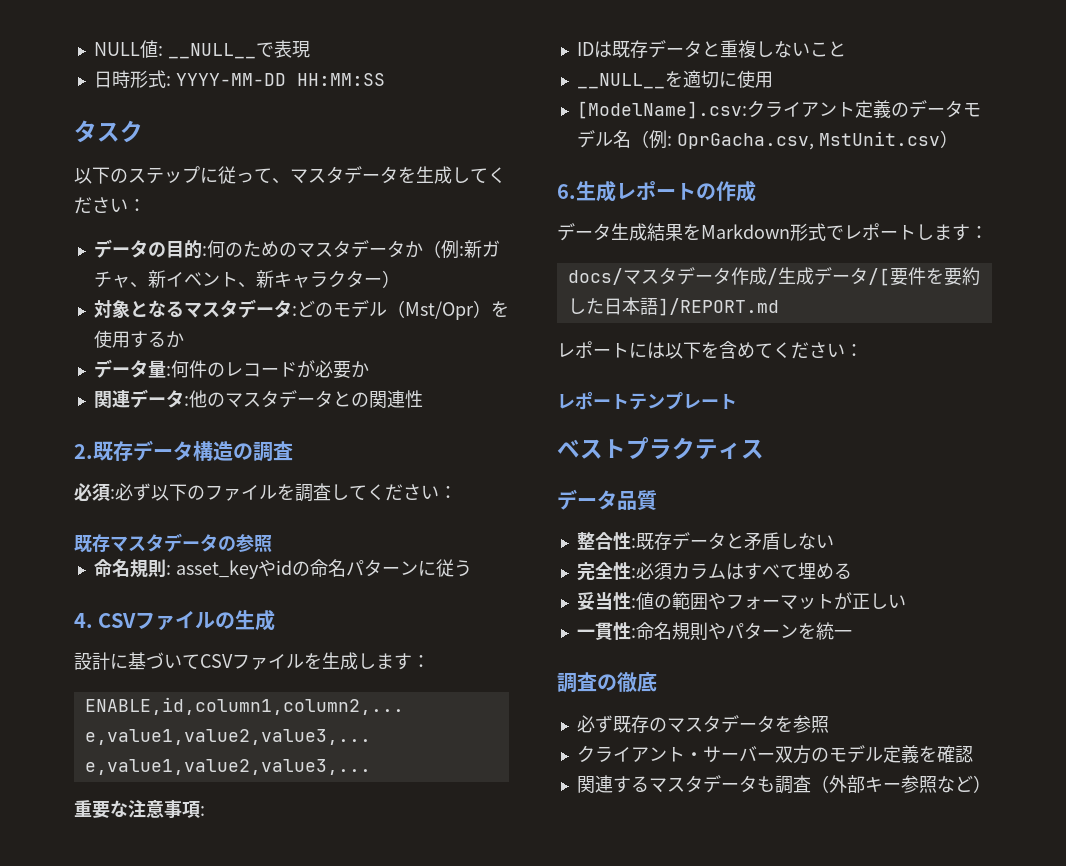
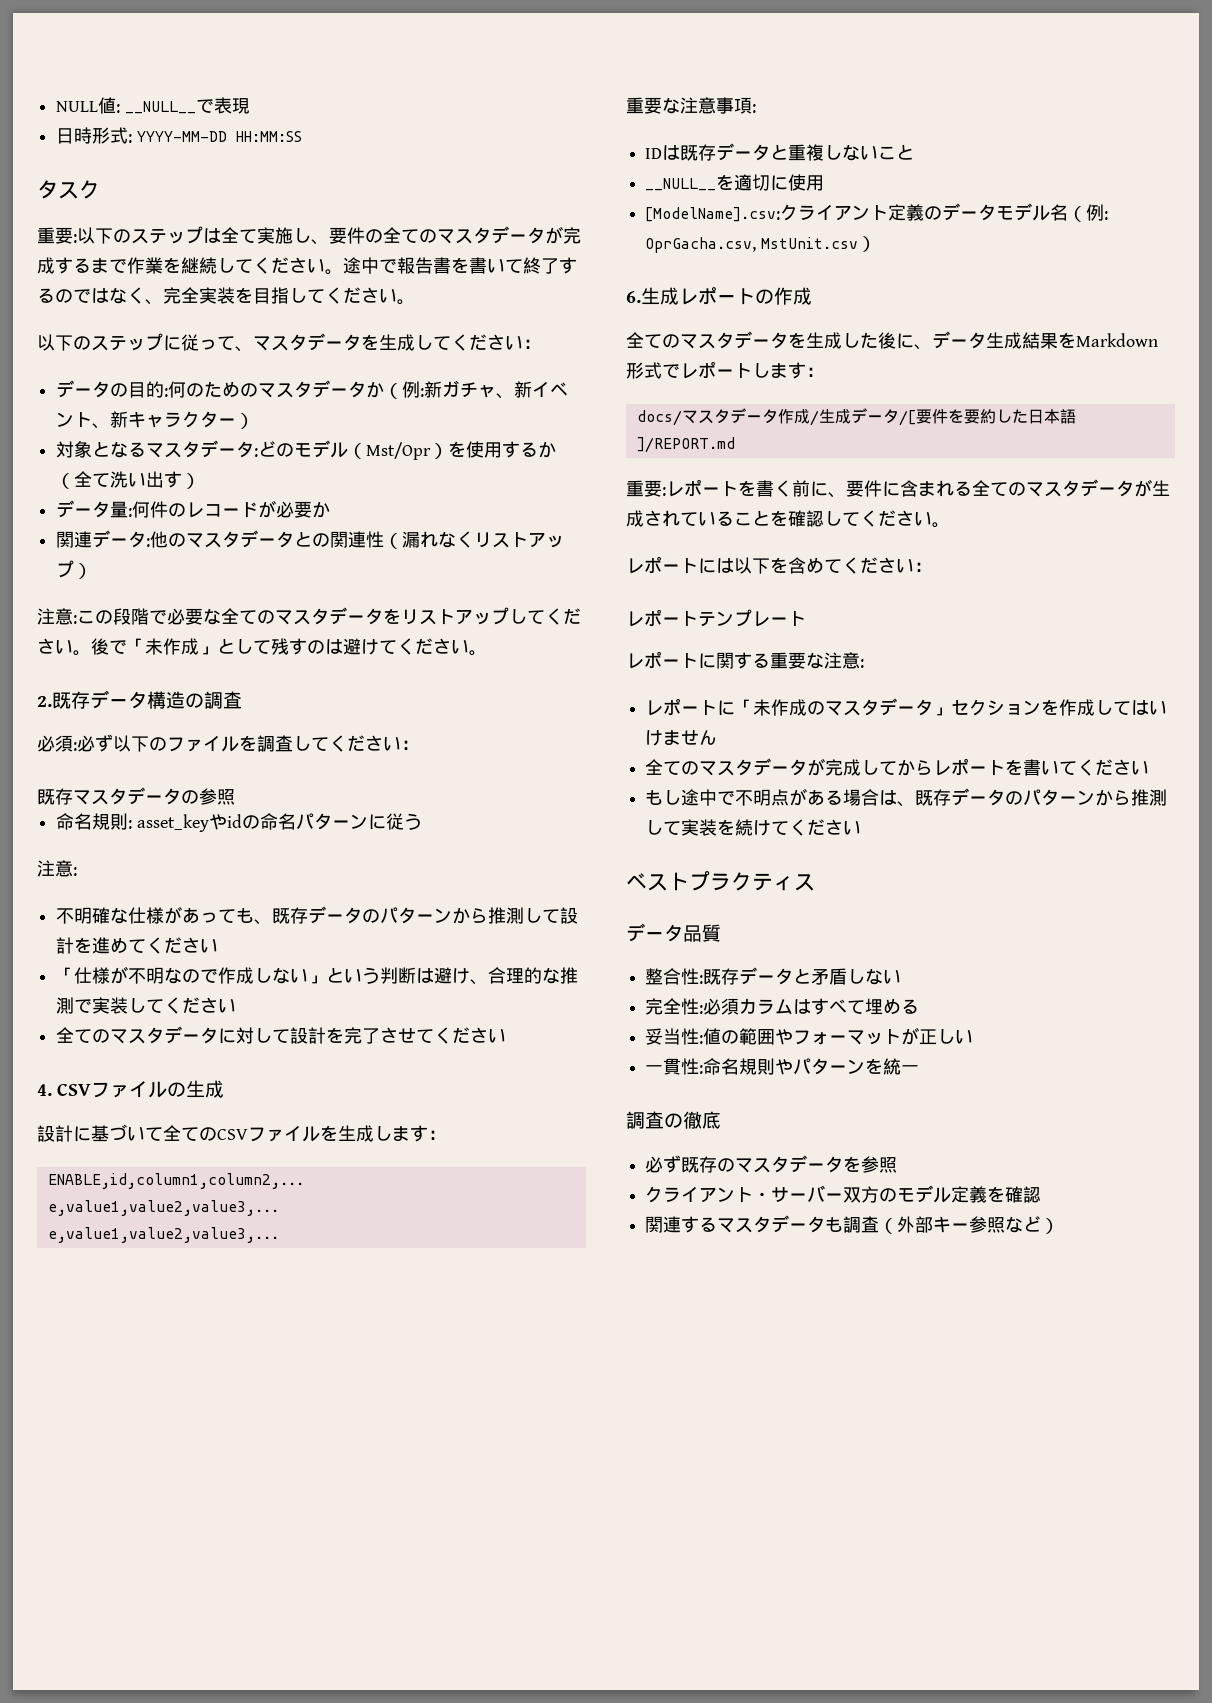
(143, 131) none -> [37,226,581,245] [37,257,577,275] [37,287,415,305] // 重要:以下のステップは全て実施し、要件の全てのマスタデータが完成するまで作業を継続してください。途中で報告書を書いて終了するのではなく、完全実装を目指してください。
(184, 339) none -> [56,471,201,489] （全て洗い出す）
(423, 399) none -> [384,531,565,549] [56,560,93,579] [37,607,581,625] [37,638,487,656] （漏れなくリストアップ） // 注意:この段階で必要な全てのマスタデータをリストアップしてください。後で「未作成」として残すのは避けてください。
(472, 568) none -> [37,860,77,877] [56,906,579,925] [56,937,219,954] [56,966,579,985] [56,997,237,1014] [56,1026,507,1044] // 注意: // 不明確な仕様があっても、既存データのパターンから推測して設計を進めてください // 「仕様が不明なので作成しない」という判断は避け、合理的な推測で実装してください // 全てのマスタデータに対して設計を完了させてください
(200, 661) none -> [163,1125,217,1141] 全ての
(756, 191) none -> [626,331,932,350] 全てのマスタデータを生成した後に、
(779, 307) none -> [626,479,1170,498] [626,510,950,528] // 重要:レポートを書く前に、要件に含まれる全てのマスタデータが生成されていることを確認してください。
(737, 401) none -> [626,651,864,669] [645,698,1168,716] [645,730,718,746] [645,758,1150,776] [645,788,1168,807] [645,819,862,836] // レポートに関する重要な注意: // レポートに「未作成のマスタデータ」セクションを作成してはいけません // 全てのマスタデータが完成してからレポートを書いてください // もし途中で不明点がある場合は、既存データのパターンから推測して実装を続けてください

